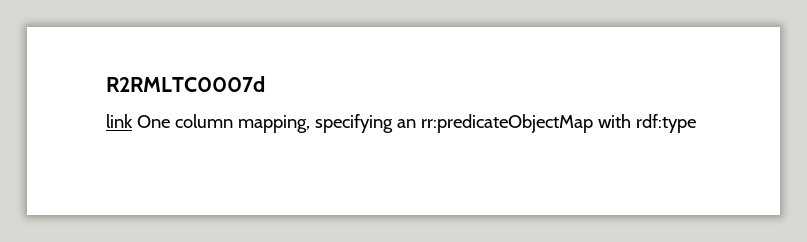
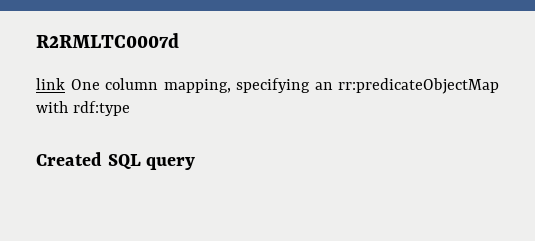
(696, 123) none -> [36,152,196,170] // Created SQL query

